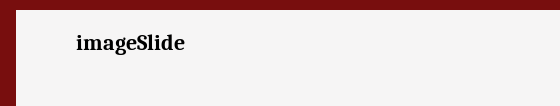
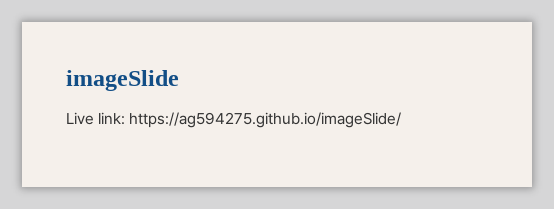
(185, 44) none -> [66,112,402,128] // Live link: https://ag594275.github.io/imageSlide/

